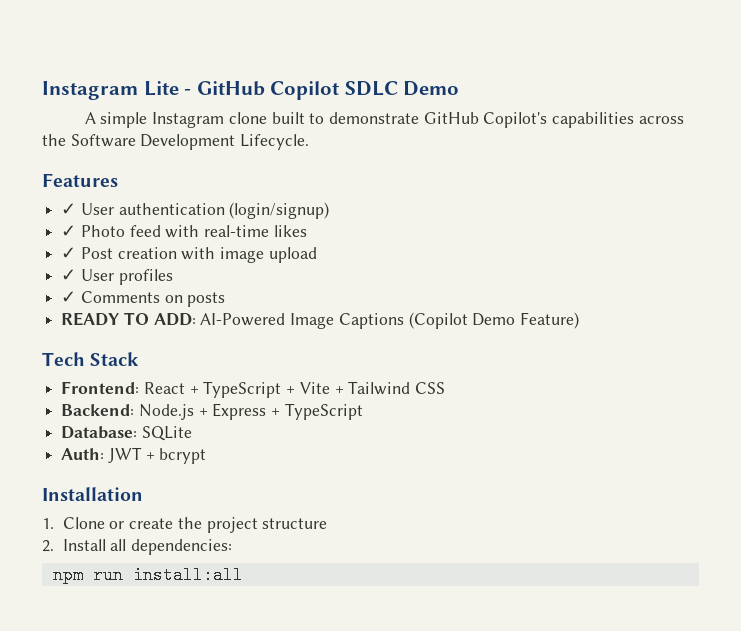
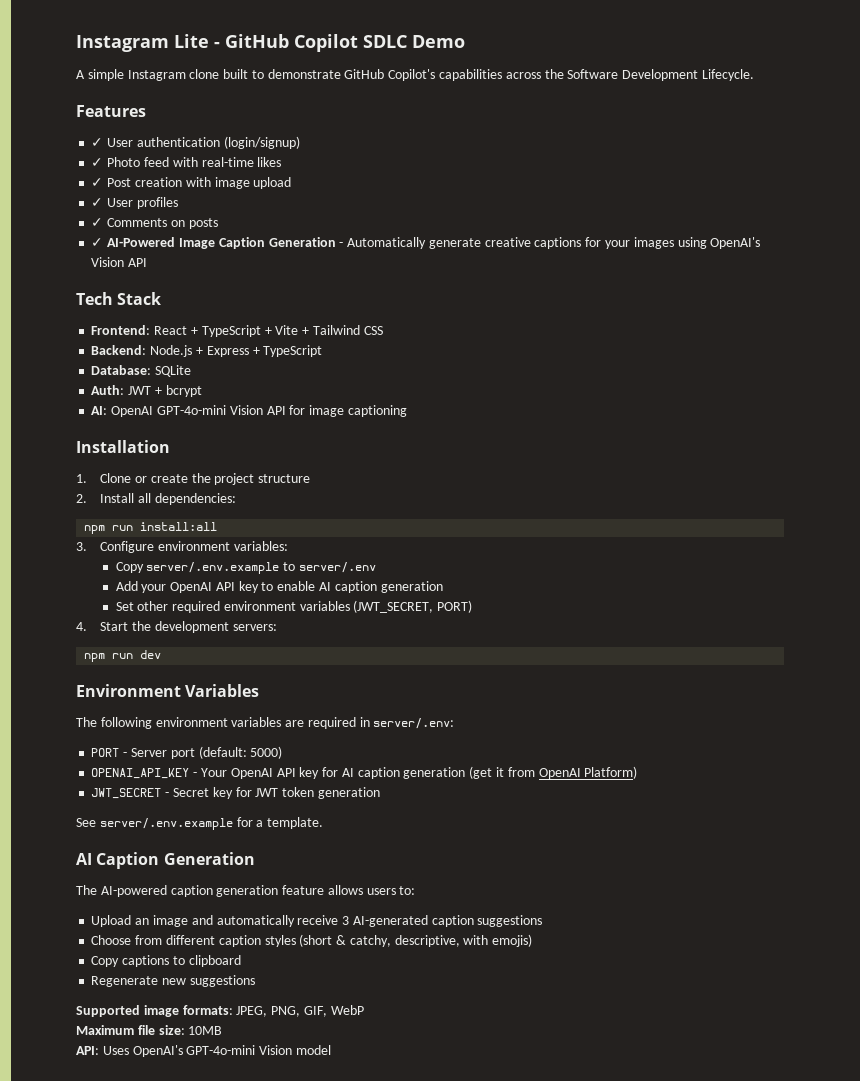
[61,312,580,329] READY TO ADD: AI-Powered Image Captions (Copilot Demo Feature) -> [91,237,761,249] [91,257,148,267] ✓ AI-Powered Image Caption Generation - Automatically generate creative captions for your images using OpenAI's Vision API
(207, 456) none -> [91,405,407,417] // AI: OpenAI GPT-4o-mini Vision API for image captioning
(243, 575) none -> [76,541,288,553] [115,562,376,574] [115,581,443,593] [115,600,473,613] [76,621,277,633] [84,650,162,662] [76,684,260,697] [76,717,455,729] [91,746,283,759] [91,766,638,779] [91,787,380,799] [76,817,324,830] [76,852,255,869] [76,885,416,897] [91,915,543,927] [91,934,533,947] [91,955,241,967] [91,975,255,987] [76,1005,364,1017] [76,1025,223,1035] [76,1045,331,1057] // 3. Configure environment variables: // Copy server/.env.example to server/.env // Add your OpenAI API key to enable AI caption generation // Set other required environment variables (JWT_SECRET, PORT) // 4. Start the development servers: // npm run dev // Environment Variables // The following environment variables are required in server/.env: // PORT - Server port (default: 5000) // OPENAI_API_KEY - Your OpenAI API key for AI caption generation (get it from OpenAI Platform) // JWT_SECRET - Secret key for JWT token generation // See server/.env.example for a template. // AI Caption Generation // The AI-powered caption generation feature allows users to: // Upload an image and automatically receive 3 AI-generated caption suggestions // Choose from different caption styles (short & catchy, descriptive, with emojis) // Copy captions to clipboard // Regenerate new suggestions // Supported image formats: JPEG, PNG, GIF, WebP // Maximum file size: 10MB // API: Uses OpenAI's GPT-4o-mini Vision model

